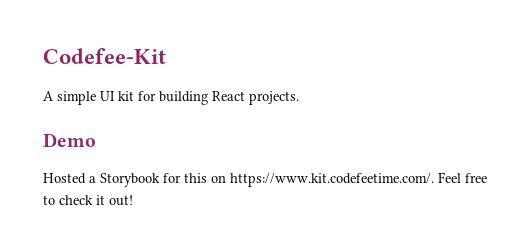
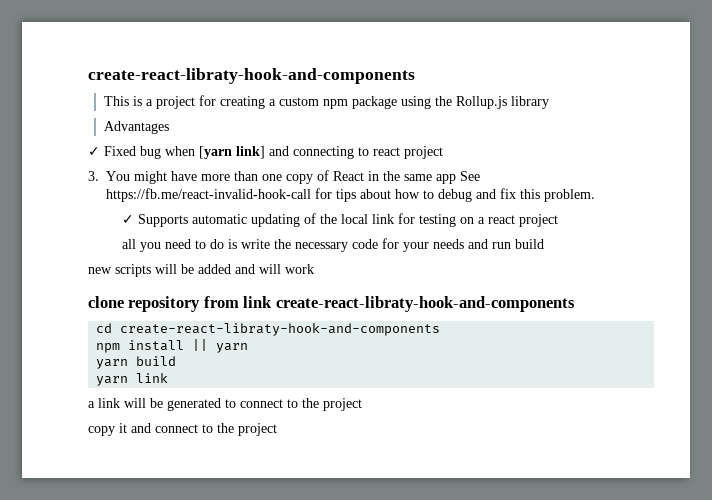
[43,48,166,64] [43,91,299,105] [43,133,96,147] [43,172,487,187] [43,195,133,206] Codefee-Kit // A simple UI kit for building React projects. // Demo // Hosted a Storybook for this on https://www.kit.codefeetime.com/. Feel free to check it out! -> [88,68,415,84] [103,95,549,109] [103,121,169,134] [88,146,443,159] [88,170,480,184] [106,188,595,202] [122,213,559,227] [122,238,545,252] [88,264,314,277] [88,296,575,312] [96,323,441,336] [96,339,249,353] [96,356,177,369] [96,373,169,386] [88,398,362,411] [88,423,277,436] create-react-libraty-hook-and-components // This is a project for creating a custom npm package using the Rollup.js library // Advantages // ✓ Fixed bug when [yarn link] and connecting to react project // 3. You might have more than one copy of React in the same app See https://fb.me/react-invalid-hook-call for tips about how to debug and fix this problem. // ✓ Supports automatic updating of the local link for testing on a react project // all you need to do is write the necessary code for your needs and run build // new scripts will be added and will work // clone repository from link create-react-libraty-hook-and-components // cd create-react-libraty-hook-and-components // npm install || yarn // yarn build // yarn link // a link will be generated to connect to the project // copy it and connect to the project

